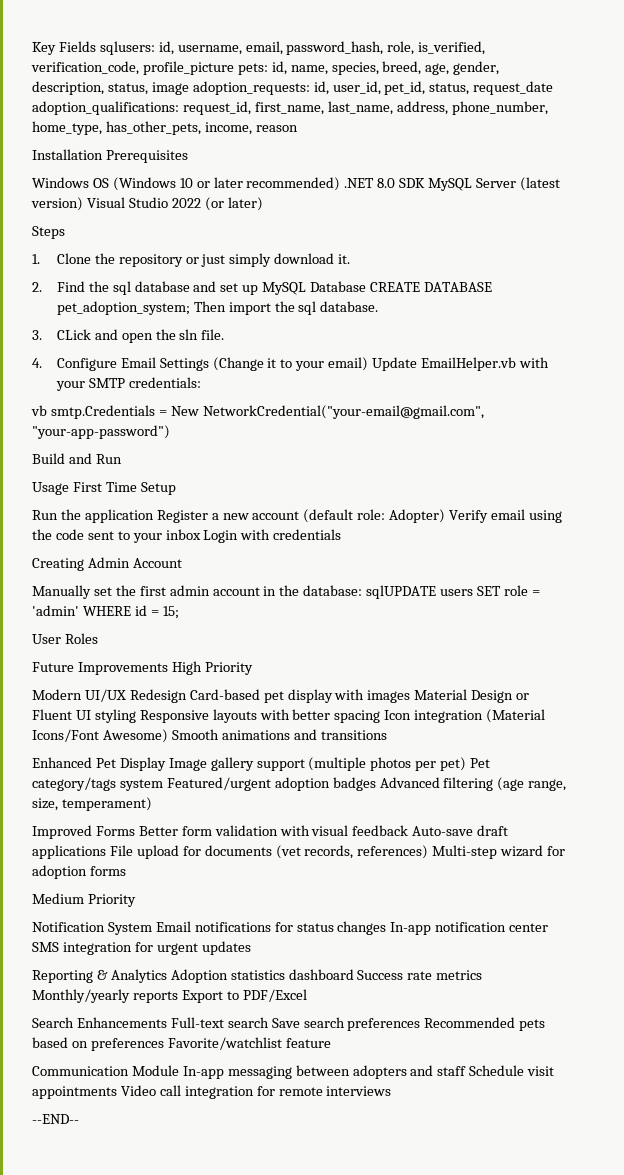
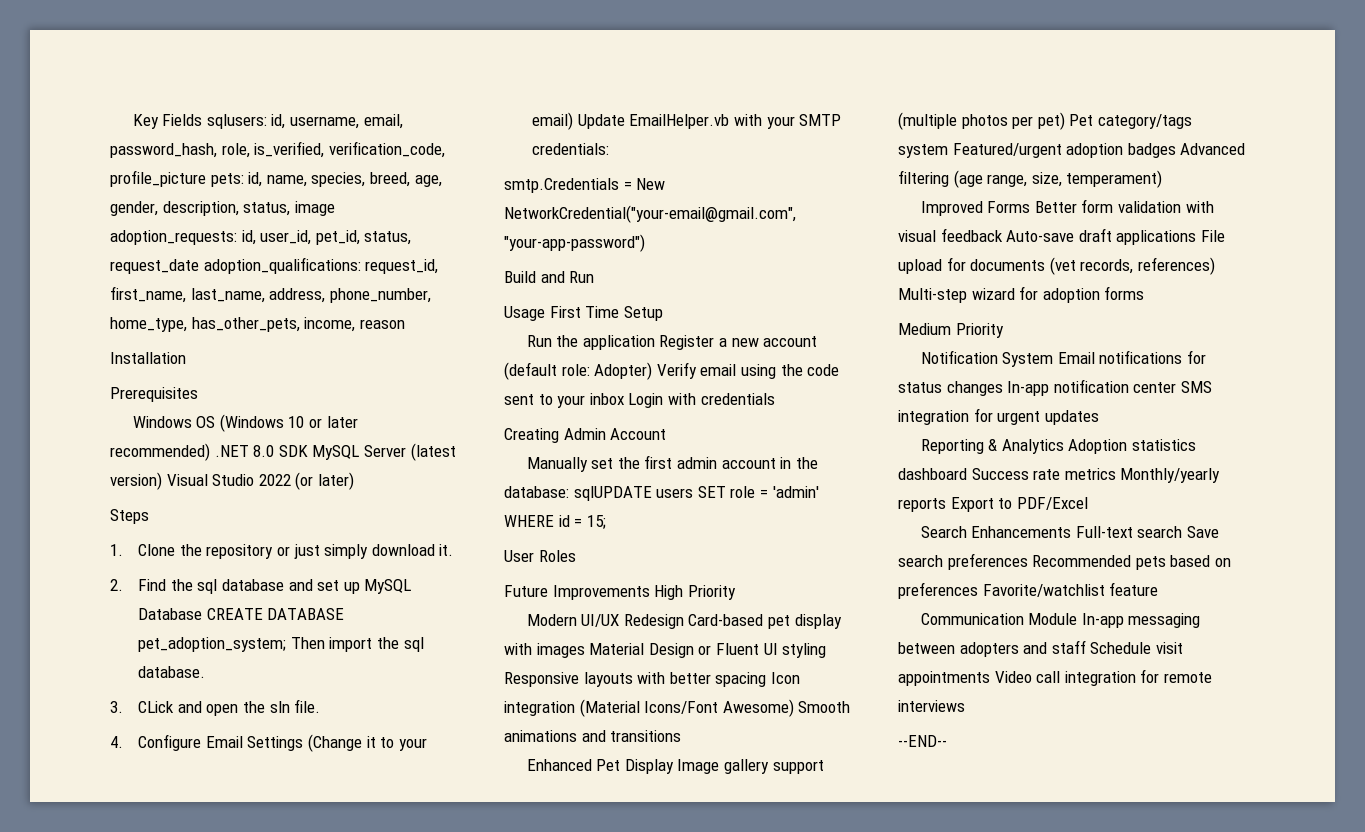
(103, 154) none -> (186, 358) //
[31,405,47,416] vb -> (610, 149) none

